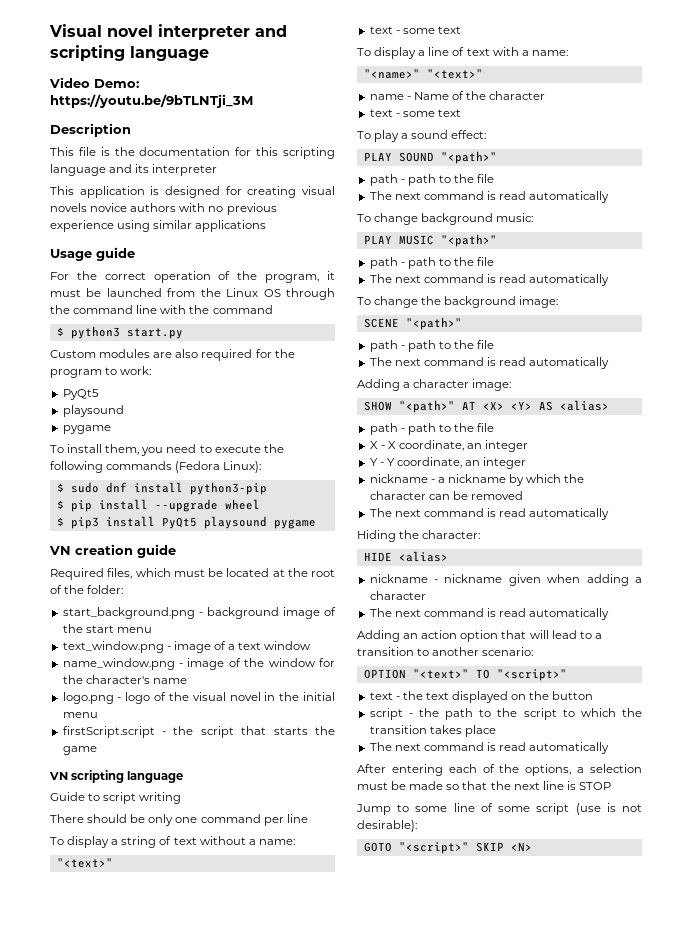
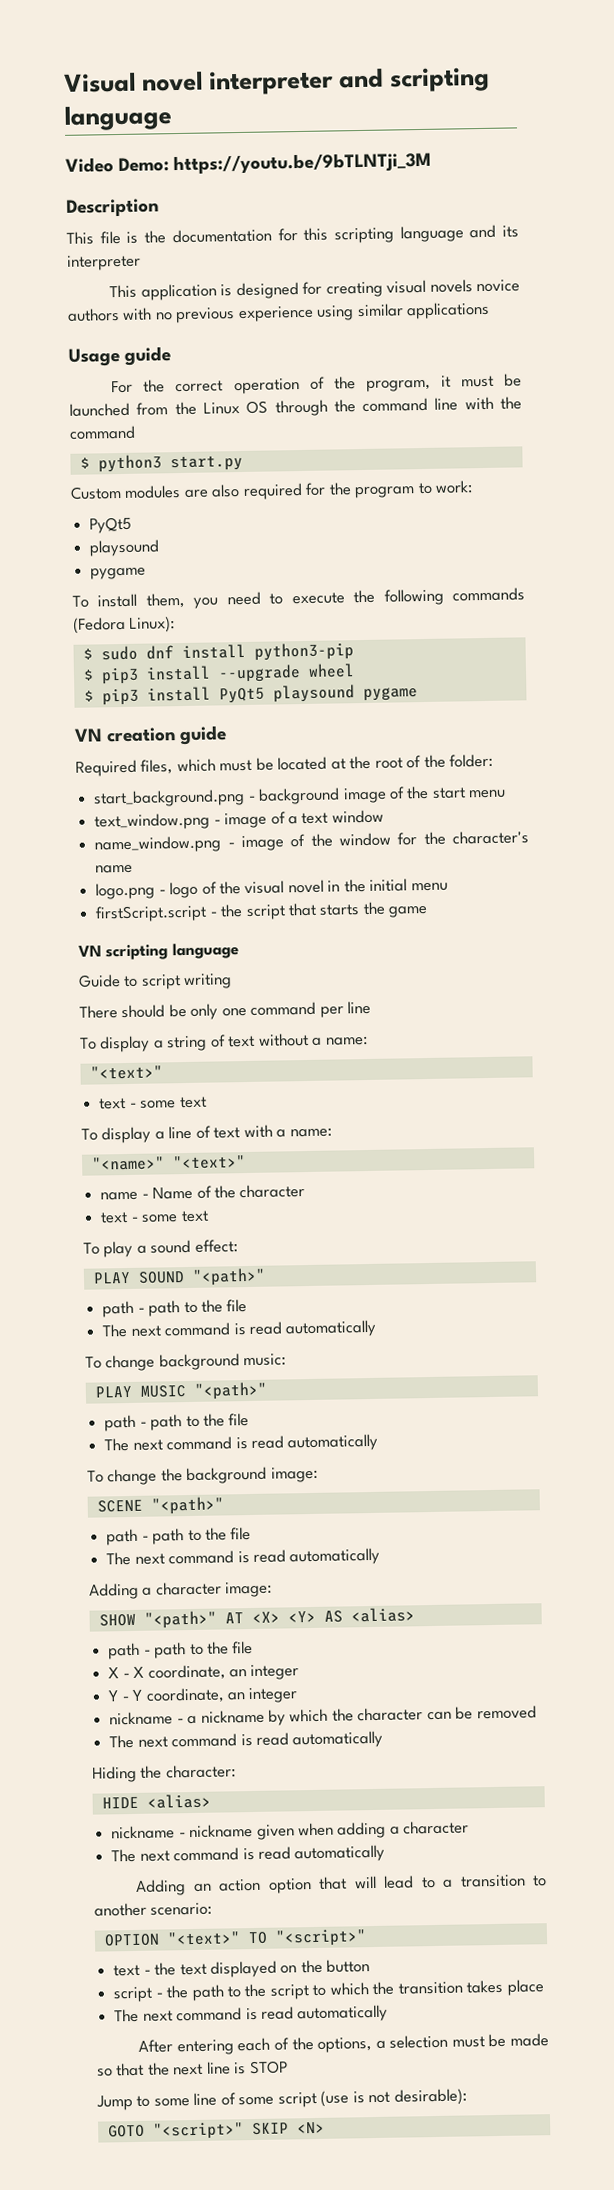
[70,500,92,512] pip -> [100,667,139,685] pip3

